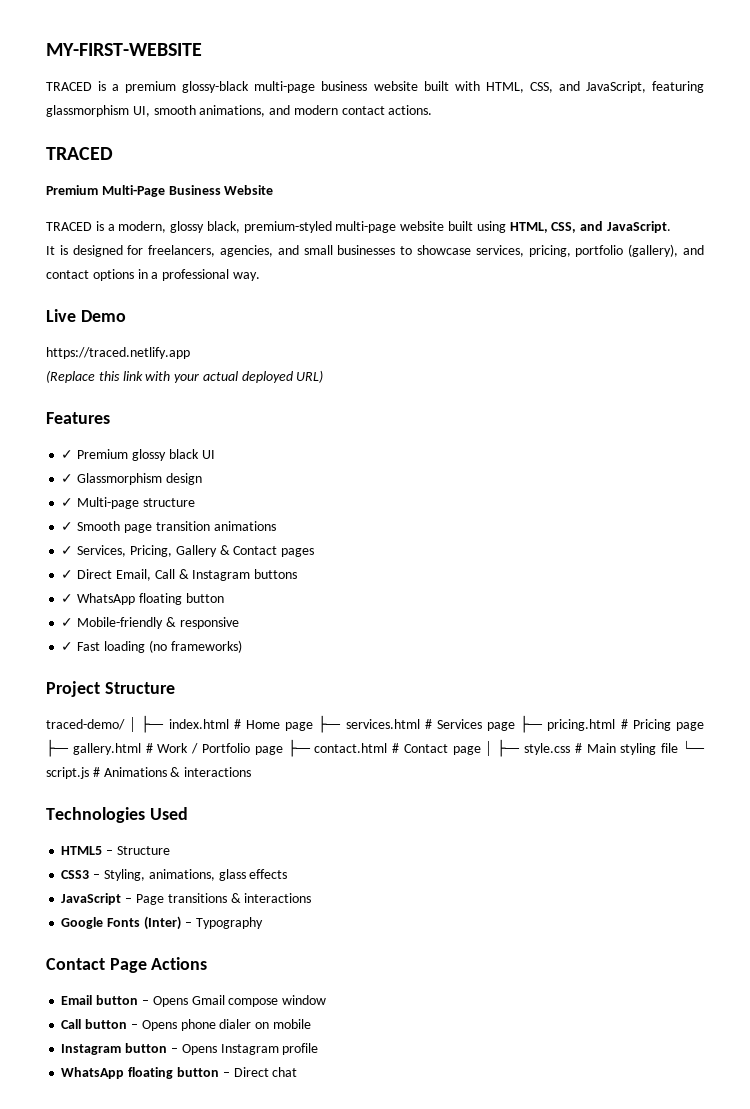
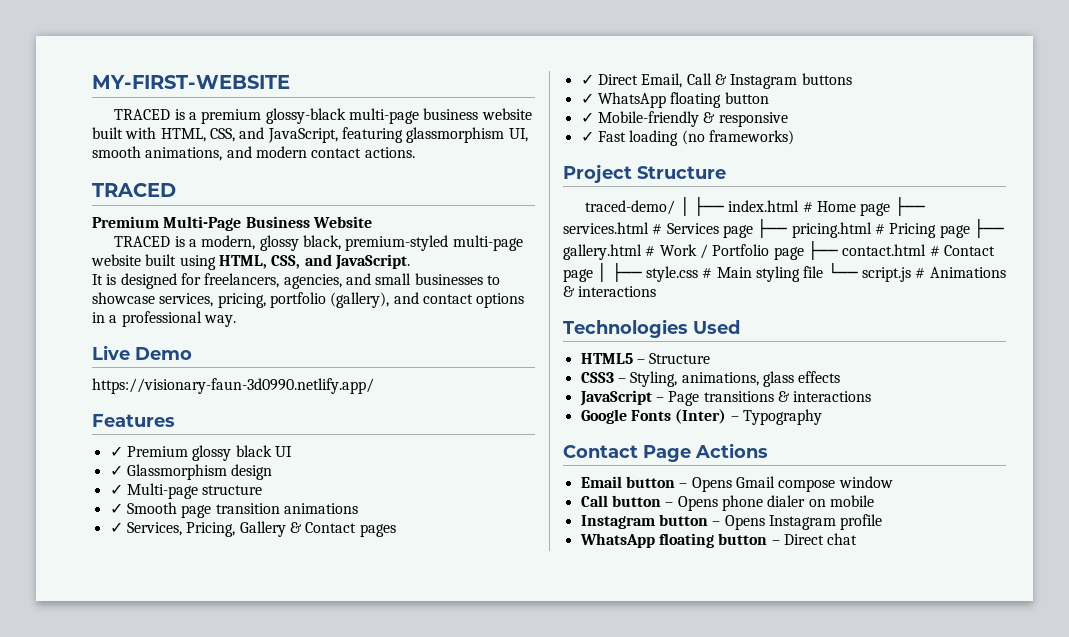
[46,347,190,359] [46,370,324,383] https://traced.netlify.app // (Replace this link with your actual deployed URL) -> [92,378,374,394] https://visionary-faun-3d0990.netlify.app/

